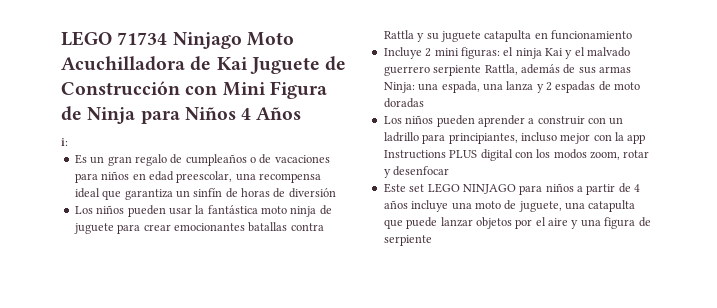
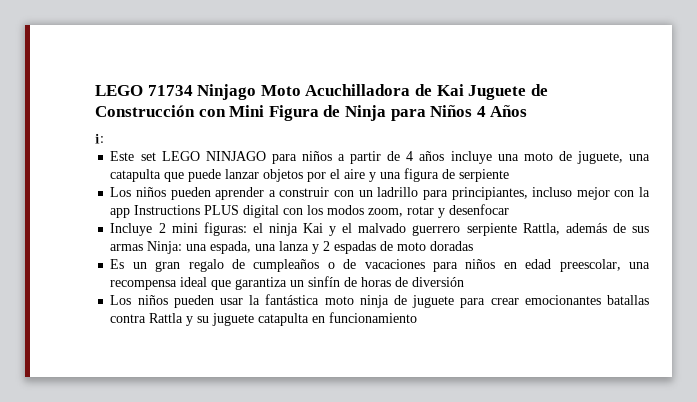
(68, 142) none -> [110,151,651,164] [110,168,510,182] [110,187,650,200] [110,204,510,218] [110,222,650,236] [110,241,474,254] // Este set LEGO NINJAGO para niños a partir de 4 años incluye una moto de juguete, una catapulta que puede lanzar objetos por el aire y una figura de serpiente // Los niños pueden aprender a construir con un ladrillo para principiantes, incluso mejor con la app Instructions PLUS digital con los modos zoom, rotar y desenfocar // Incluye 2 mini figuras: el ninja Kai y el malvado guerrero serpiente Rattla, además de sus armas Ninja: una espada, una lanza y 2 espadas de moto doradas
[383,47,631,59] [383,64,631,76] [383,81,641,93] [383,98,424,108] [383,115,624,127] [383,132,646,144] [383,149,650,161] [383,166,450,178] [383,183,641,195] [383,200,636,212] [383,217,651,229] [383,235,432,246] // Incluye 2 mini figuras: el ninja Kai y el malvado guerrero serpiente Rattla, además de sus armas Ninja: una espada, una lanza y 2 espadas de moto doradas // Los niños pueden aprender a construir con un ladrillo para principiantes, incluso mejor con la app Instructions PLUS digital con los modos zoom, rotar y desenfocar // Este set LEGO NINJAGO para niños a partir de 4 años incluye una moto de juguete, una catapulta que puede lanzar objetos por el aire y una figura de serpiente -> (418, 317) none

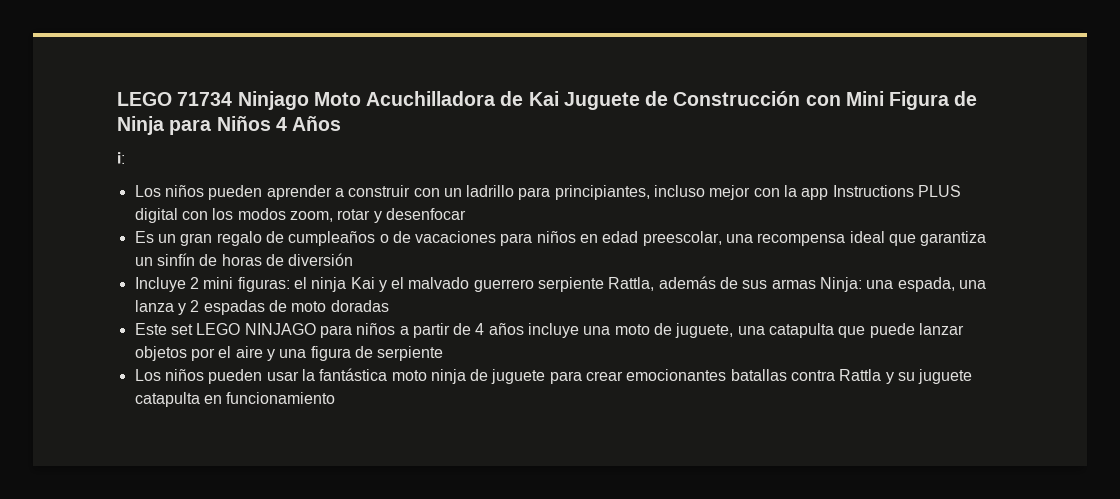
(104, 138) none -> [134,185,962,200] [134,208,466,223] [134,231,987,246] [134,253,354,266] [134,276,987,292] [134,300,389,315] // Los niños pueden aprender a construir con un ladrillo para principiantes, incluso mejor con la app Instructions PLUS digital con los modos zoom, rotar y desenfocar // Es un gran regalo de cumpleaños o de vacaciones para niños en edad preescolar, una recompensa ideal que garantiza un sinfín de horas de diversión // Incluye 2 mini figuras: el ninja Kai y el malvado guerrero serpiente Rattla, además de sus armas Ninja: una espada, una lanza y 2 espadas de moto doradas
[110,187,650,200] [110,204,510,218] [110,222,650,236] [110,241,474,254] [110,259,650,272] [110,276,465,290] // Los niños pueden aprender a construir con un ladrillo para principiantes, incluso mejor con la app Instructions PLUS digital con los modos zoom, rotar y desenfocar // Incluye 2 mini figuras: el ninja Kai y el malvado guerrero serpiente Rattla, además de sus armas Ninja: una espada, una lanza y 2 espadas de moto doradas // Es un gran regalo de cumpleaños o de vacaciones para niños en edad preescolar, una recompensa ideal que garantiza un sinfín de horas de diversión -> (444, 353) none

